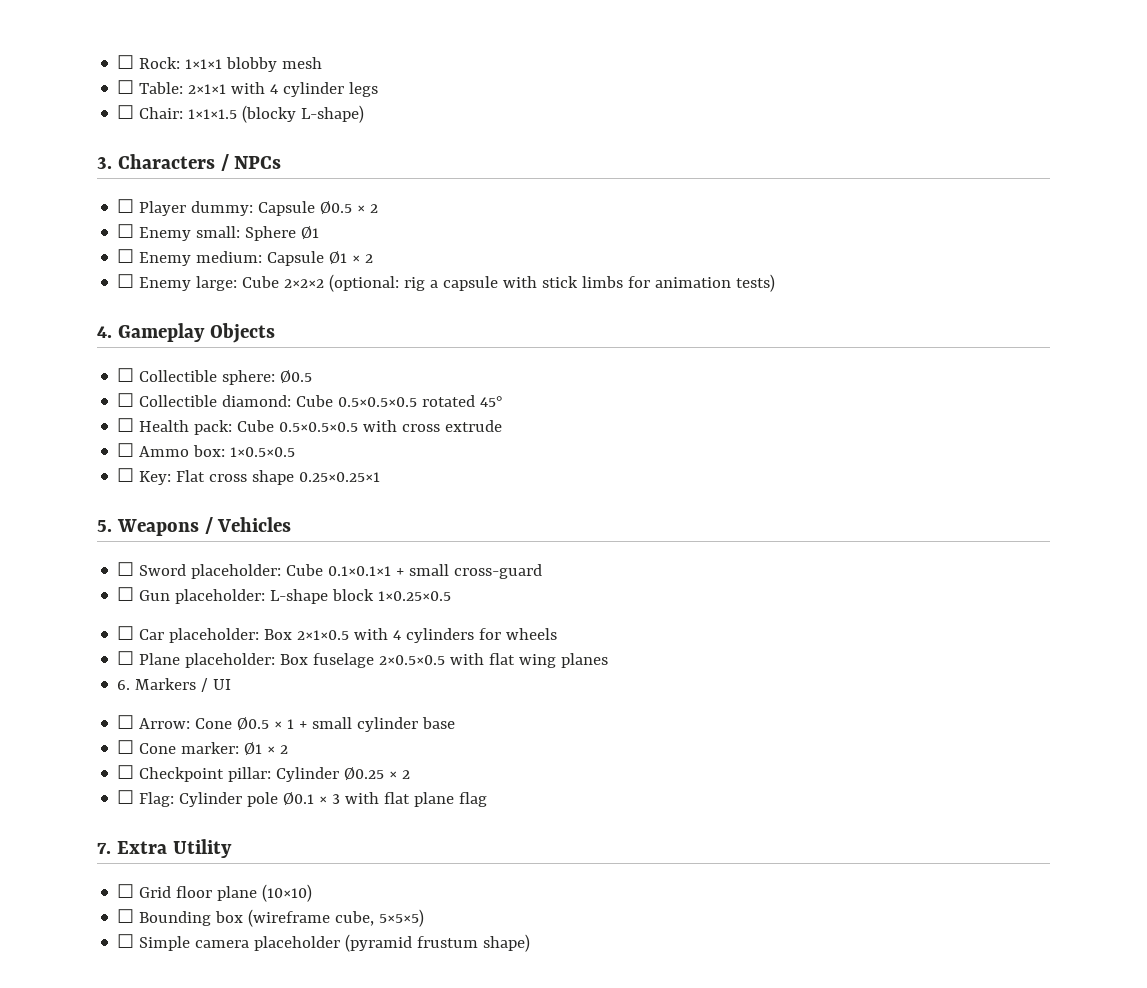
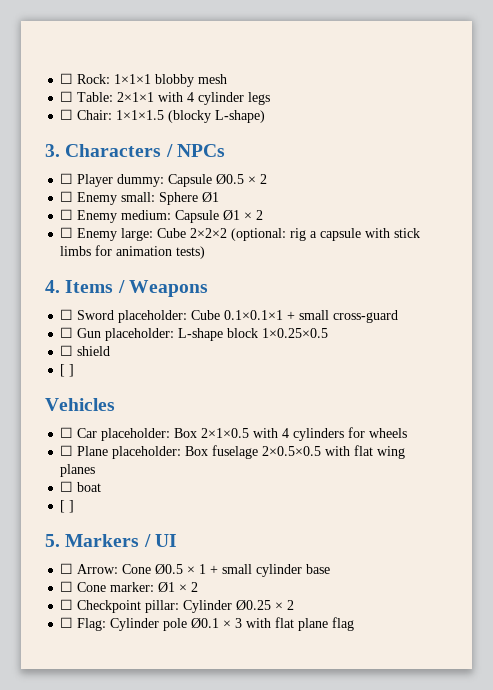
[117,323,275,343] [117,368,313,385] [117,393,503,407] [117,418,503,435] [117,443,296,457] [117,468,381,485] [97,520,112,532] Gameplay Objects // ☐ Collectible sphere: Ø0.5 // ☐ Collectible diamond: Cube 0.5×0.5×0.5 rotated 45° // ☐ Health pack: Cube 0.5×0.5×0.5 with cross extrude // ☐ Ammo box: 1×0.5×0.5 // ☐ Key: Flat cross shape 0.25×0.25×1 // 5. -> [65,280,125,293] Items /
[204,517,292,534] / Vehicles -> (208, 288) none
(452, 596) none -> [60,345,111,356] [60,364,75,377] [45,398,115,411] // ☐ shield // [ ] // Vehicles
[117,680,131,690] 6. -> [60,481,102,492] [60,500,75,513] [45,534,60,547] ☐ boat // [ ] // 5.
[97,839,232,858] [117,884,313,902] [117,909,425,927] [117,934,531,952] // 7. Extra Utility // ☐ Grid floor plane (10×10) // ☐ Bounding box (wireframe cube, 5×5×5) // ☐ Simple camera placeholder (pyramid frustum shape) -> (355, 624) none

